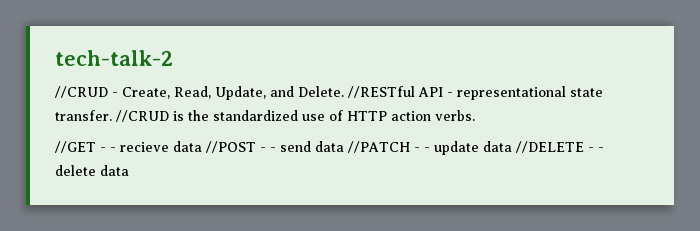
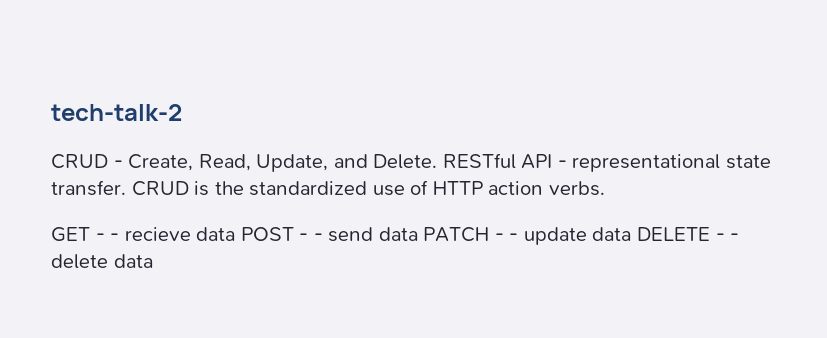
[55,86,108,98] //CRUD -> [51,154,108,169] CRUD
[348,86,415,98] //RESTful -> [442,153,516,169] RESTful
[116,110,169,122] //CRUD -> [131,181,189,196] CRUD
[55,141,96,153] //GET -> [51,227,90,242] GET
[206,141,256,153] //POST -> [240,227,294,241] POST
[348,141,410,153] //PATCH -> [423,227,490,242] PATCH
[516,141,584,153] //DELETE -> [637,227,711,241] DELETE

